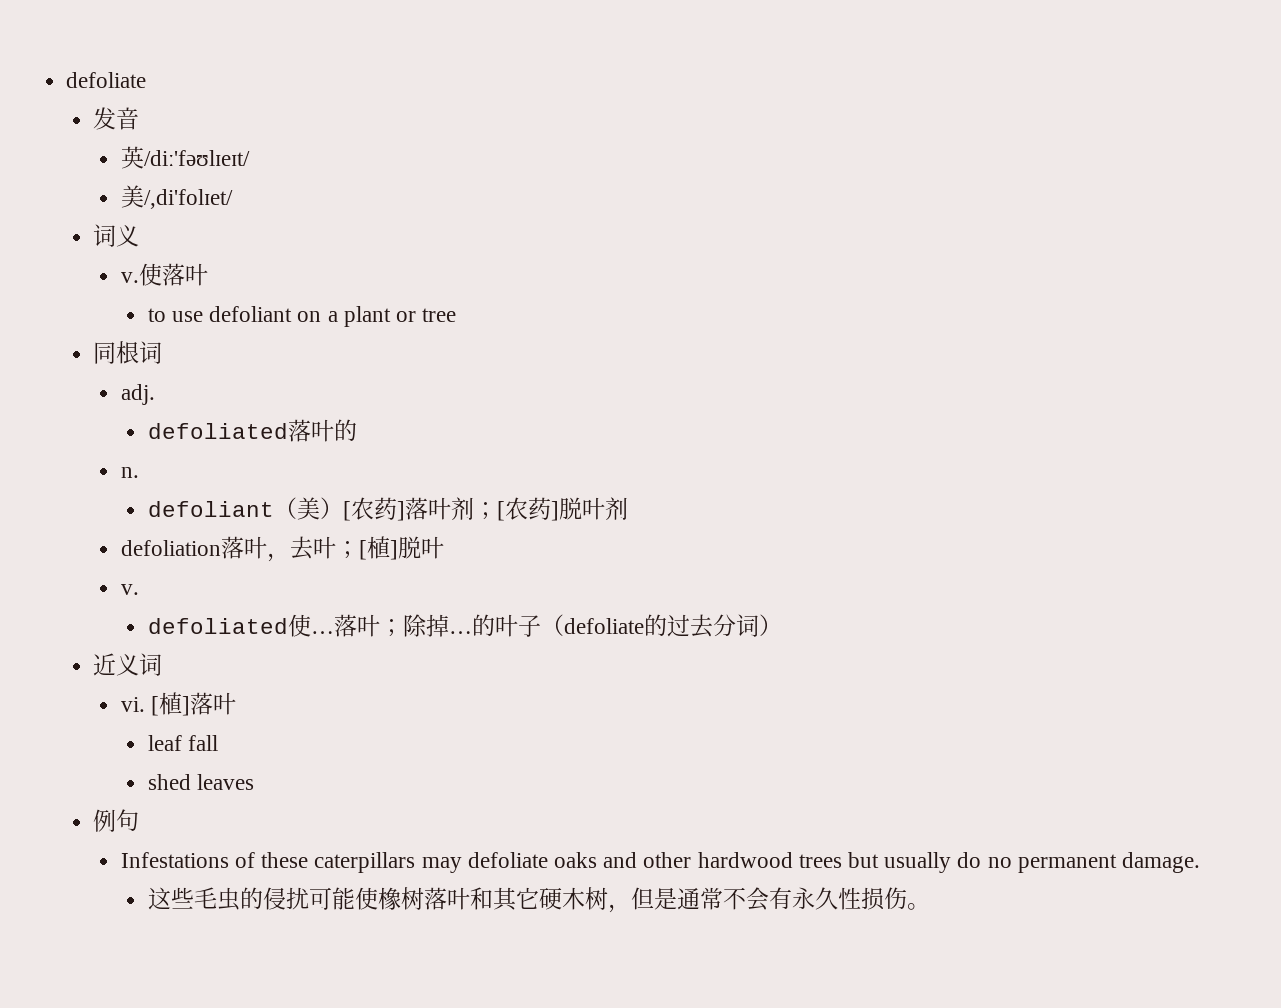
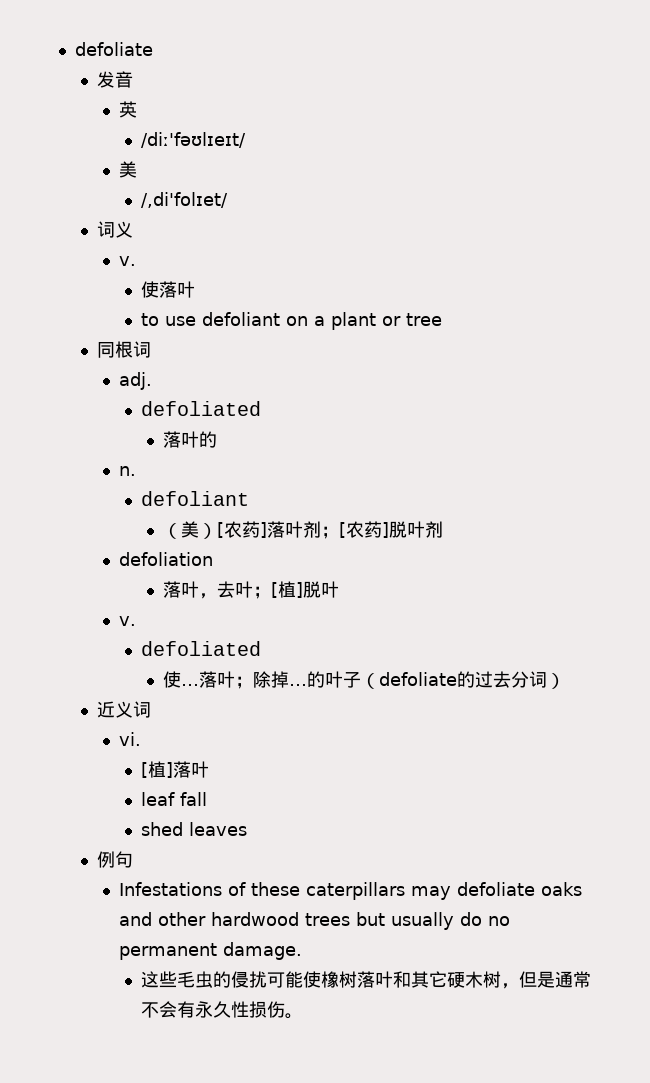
(144, 157) none -> (138, 109) //
(144, 196) none -> (138, 169) //
(139, 277) none -> (137, 261) //
(288, 431) none -> (262, 408) //
(274, 509) none -> (250, 498) //
(221, 548) none -> (214, 559) //
(288, 626) none -> (262, 648) //
(145, 704) none -> (142, 739) //

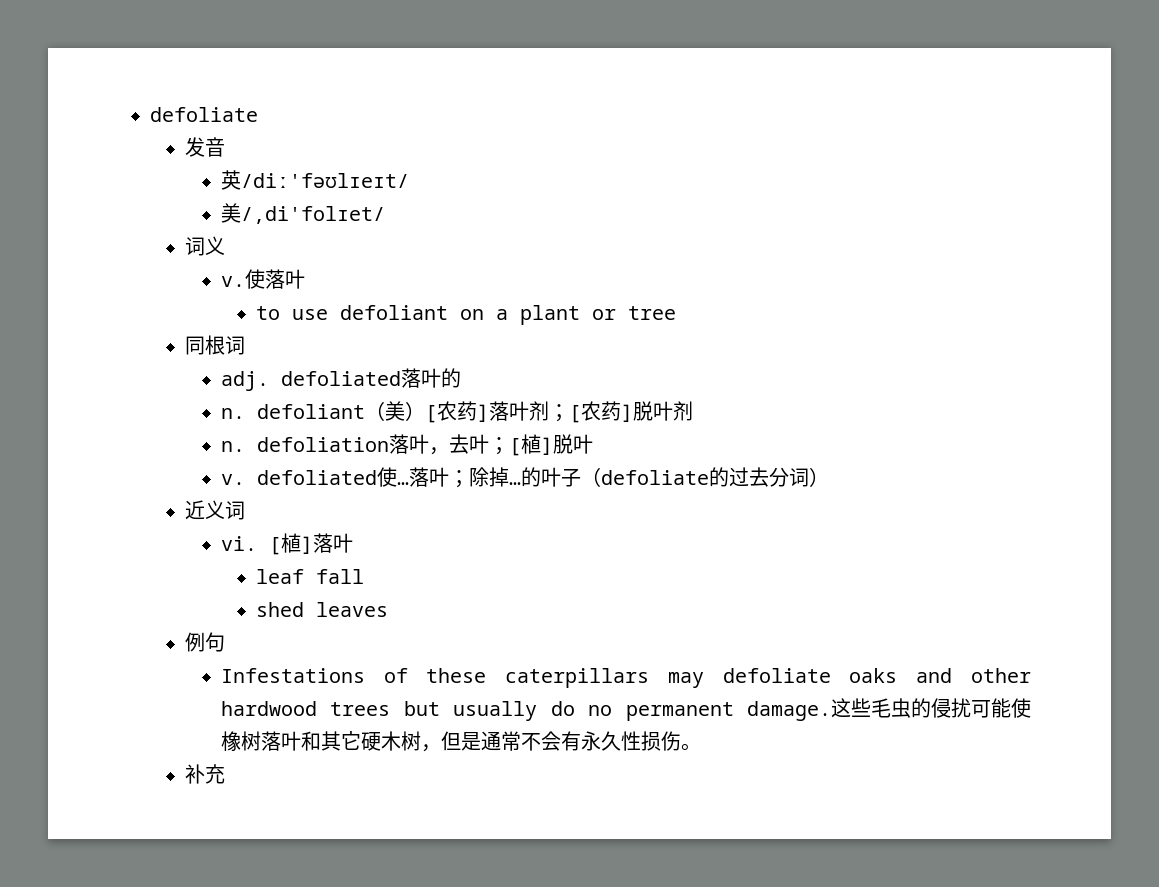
(138, 109) // -> (241, 180) none
(138, 169) // -> (241, 213) none
(137, 261) // -> (245, 281) none
[141,401,262,416] // defoliated // -> [280,371,401,386] defoliated
[141,491,250,506] // defoliant // -> [256,404,365,419] defoliant
(444, 529) none -> [220,441,245,452] n.
(214, 559) // -> (389, 444) none
[141,641,262,656] // defoliated // -> [256,470,377,485] defoliated
(142, 739) // -> (257, 543) none
(303, 951) // -> (832, 711) none
(304, 1016) none -> [185,764,226,784] // 补充

